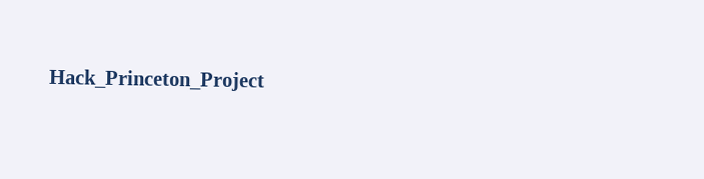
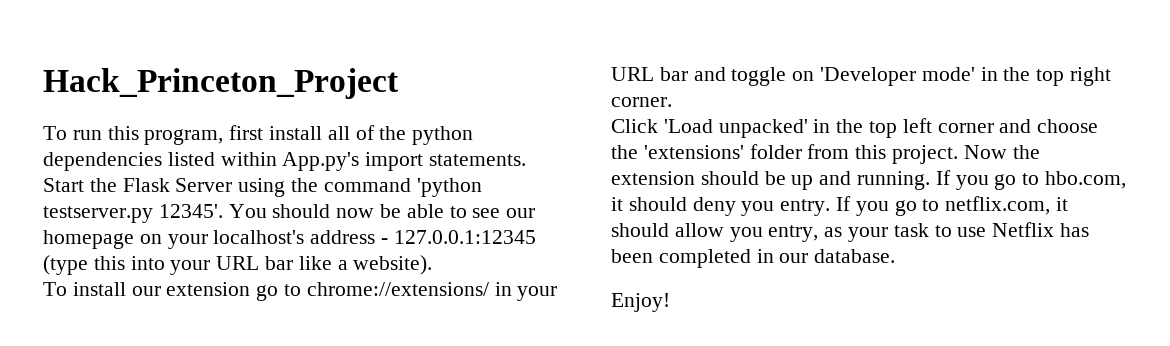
(265, 80) none -> [43,125,474,145] [43,152,527,171] [43,178,482,197] [43,204,536,223] [43,230,536,249] [43,255,433,275] [43,282,558,301] [611,67,1112,86] [611,97,672,107] [611,118,1099,138] [611,144,1040,164] [611,170,1127,190] [611,196,1069,216] [611,222,1090,242] [611,249,896,268] [611,293,670,312] // To run this program, first install all of the python dependencies listed within App.py's import statements. Start the Flask Server using the command 'python testserver.py 12345'. You should now be able to see our homepage on your localhost's address - 127.0.0.1:12345 (type this into your URL bar like a website). // To install our extension go to chrome://extensions/ in your URL bar and toggle on 'Developer mode' in the top right corner. // Click 'Load unpacked' in the top left corner and choose the 'extensions' folder from this project. Now the extension should be up and running. If you go to hbo.com, it should deny you entry. If you go to netflix.com, it should allow you entry, as your task to use Netflix has been completed in our database. // Enjoy!

